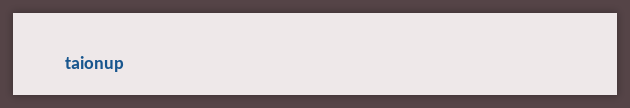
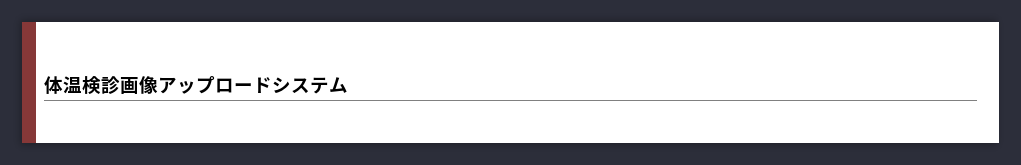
[65,56,124,72] taionup -> [44,76,348,95] 体温検診画像アップロードシステム

